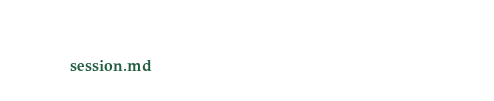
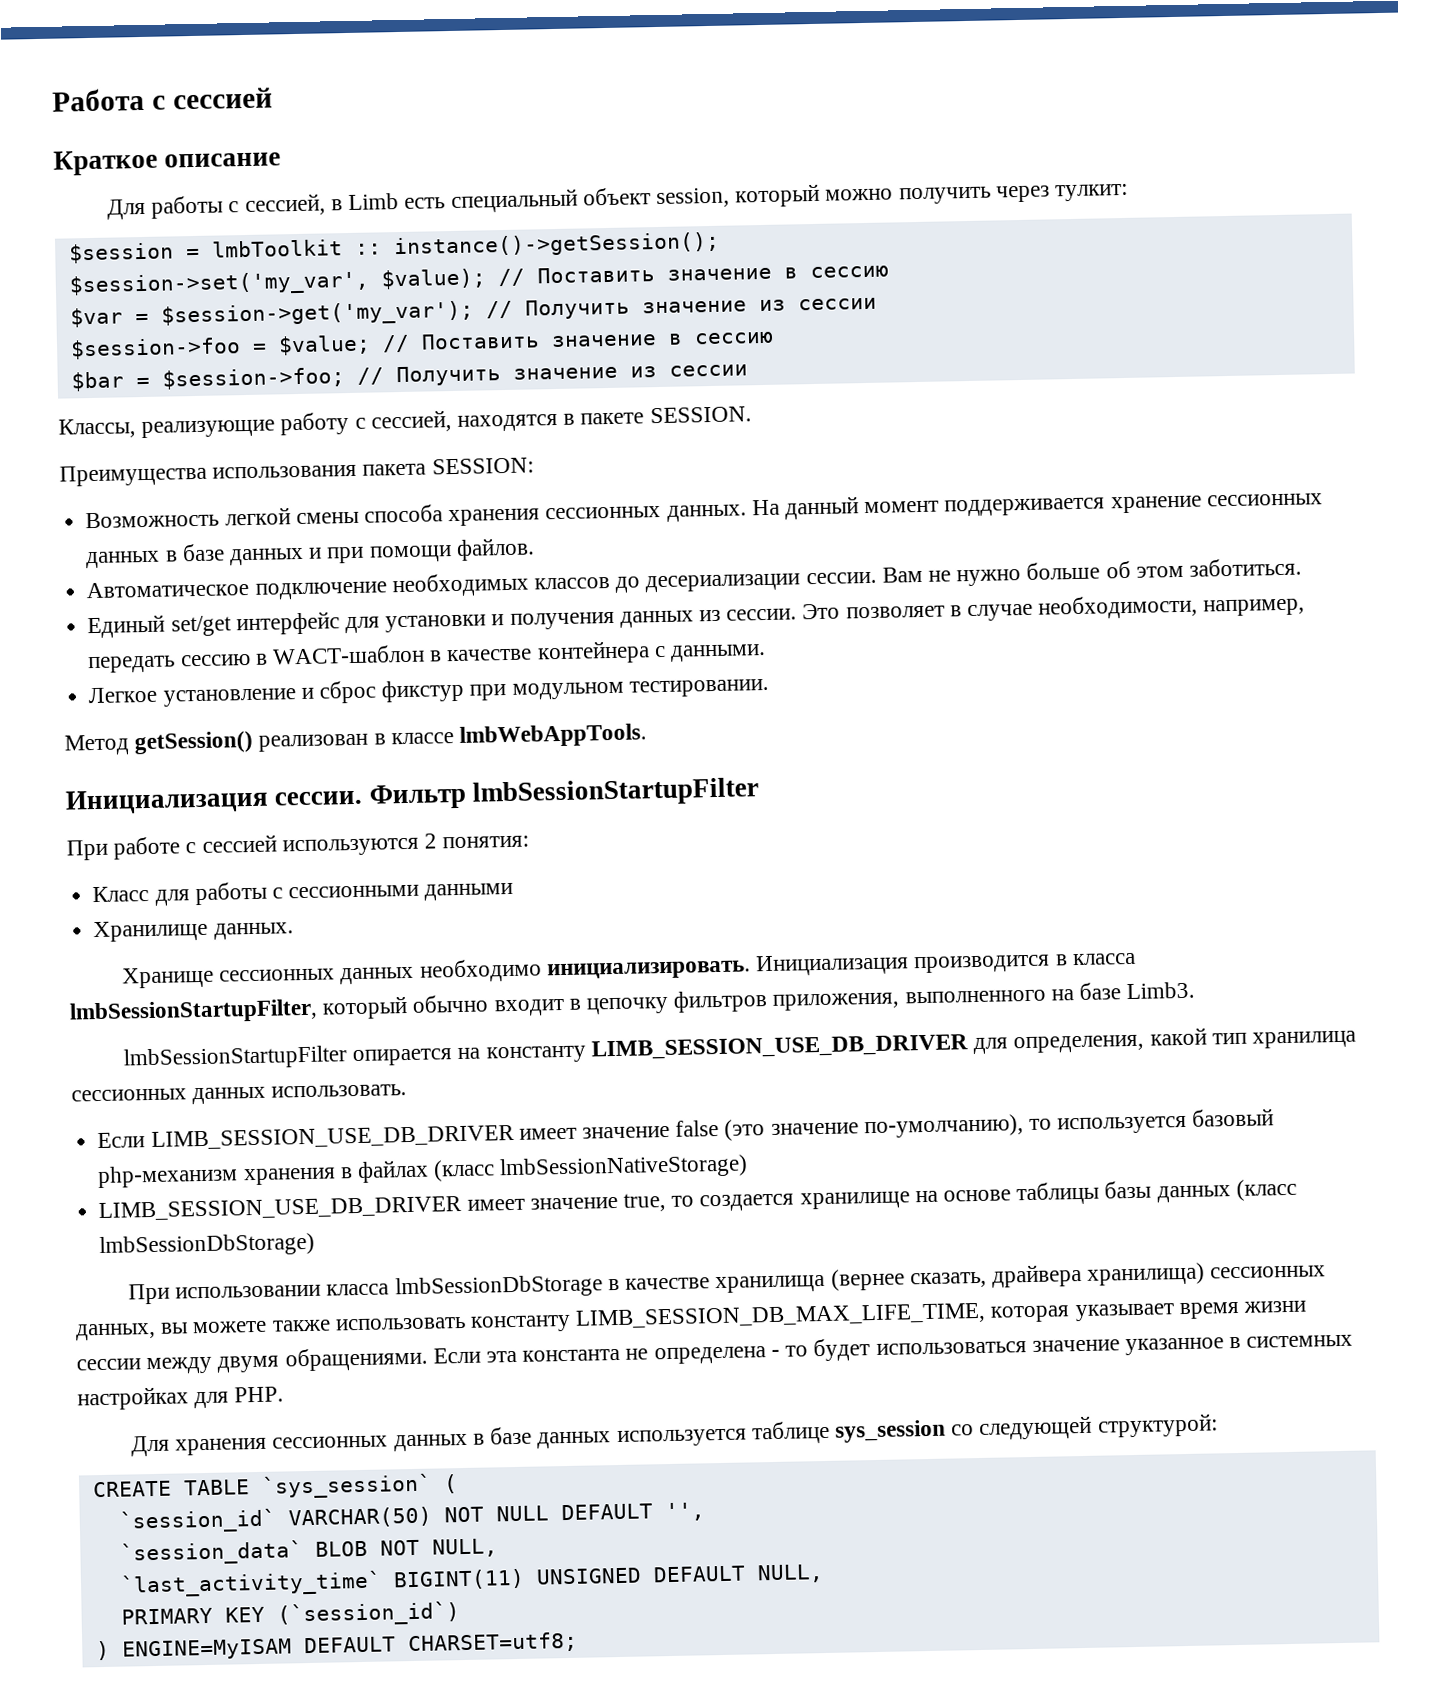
[70,60,152,72] session.md -> [52,87,273,112] [53,149,282,176] [107,183,1128,220] [68,231,720,264] [68,265,889,298] [69,297,877,328] [69,331,774,360] [70,364,748,392] [58,406,752,439] [59,457,534,487] [85,493,1323,529] [86,537,535,569] [86,557,1303,600] [87,594,1306,639] [88,640,766,674] [88,678,769,707] [64,723,648,756] [65,777,760,815] [66,833,530,861] [92,881,514,906] [93,919,294,943] [122,952,1136,989] [69,981,1196,1025] [123,1027,1356,1071] [71,1084,408,1105] [97,1108,1275,1150] [97,1154,749,1189] [98,1178,1297,1222] [99,1232,316,1259] [128,1262,1327,1305] [75,1300,1307,1341] [76,1334,1354,1375] [77,1386,285,1411] [131,1413,1218,1457] [92,1473,458,1499] [118,1502,705,1534] [119,1538,498,1566] [119,1564,824,1598] [120,1601,460,1627] [95,1631,578,1661] Работа с сессией // Краткое описание // Для работы с сессией, в Limb есть специальный объект session, который можно получить через тулкит: // $session = lmbToolkit :: instance()->getSession(); // $session->set('my_var', $value); // Поставить значение в сессию // $var = $session->get('my_var'); // Получить значение из сессии // $session->foo = $value; // Поставить значение в сессию // $bar = $session->foo; // Получить значение из сессии // Классы, реализующие работу с сессией, находятся в пакете SESSION. // Преимущества использования пакета SESSION: // Возможность легкой смены способа хранения сессионных данных. На данный момент поддерживается хранение сессионных данных в базе данных и при помощи файлов. // Автоматическое подключение необходимых классов до десериализации сессии. Вам не нужно больше об этом заботиться. // Единый set/get интерфейс для установки и получения данных из сессии. Это позволяет в случае необходимости, например, передать сессию в WACT-шаблон в качестве контейнера с данными. // Легкое установление и сброс фикстур при модульном тестировании. // Метод getSession() реализован в классе lmbWebAppTools. // Инициализация сессии. Фильтр lmbSessionStartupFilter // При работе с сессией используются 2 понятия: // Класс для работы с сессионными данными // Хранилище данных. // Хранище сессионных данных необходимо инициализировать. Инициализация производится в класса lmbSessionStartupFilter, который обычно входит в цепочку фильтров приложения, выполненного на базе Limb3. // lmbSessionStartupFilter опирается на константу LIMB_SESSION_USE_DB_DRIVER для определения, какой тип хранилица сессионных данных использовать. // Если LIMB_SESSION_USE_DB_DRIVER имеет значение false (это значение по-умолчанию), то используется базовый php-механизм хранения в файлах (класс lmbSessionNativeStorage) // LIMB_SESSION_USE_DB_DRIVER имеет значение true, то создается хранилище на основе таблицы базы данных (класс lmbSessionDbStorage) // При использовании класса lmbSessionDbStorage в качестве хранилища (вернее сказать, драйвера хранилища) сессионных данных, вы можете также использовать константу LIMB_SESSION_DB_MAX_LIFE_TIME, которая указывает время жизни сессии между двумя обращениями. Если эта константа не определена - то будет использоваться значение указанное в системных настройках для PHP. // Для хранения сессионных данных в базе данных используется таблице sys_session со следующей структурой: // CREATE TABLE `sys_session` ( // `session_id` VARCHAR(50) NOT NULL DEFAULT '', // `session_data` BLOB NOT NULL, // `last_activity_time` BIGINT(11) UNSIGNED DEFAULT NULL, // PRIMARY KEY (`session_id`) // ) ENGINE=MyISAM DEFAULT CHARSET=utf8;

